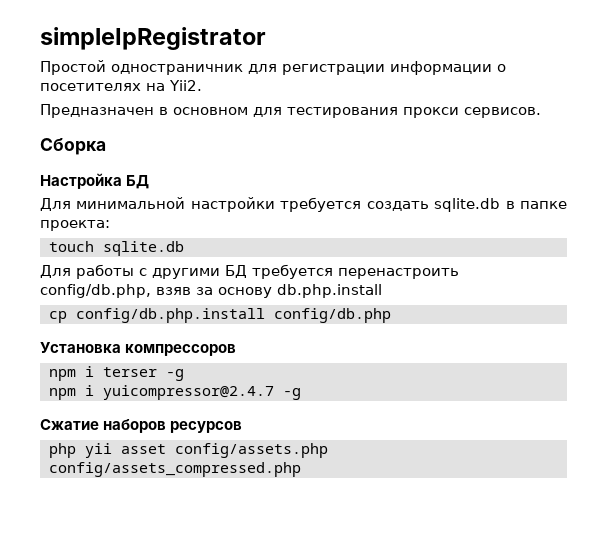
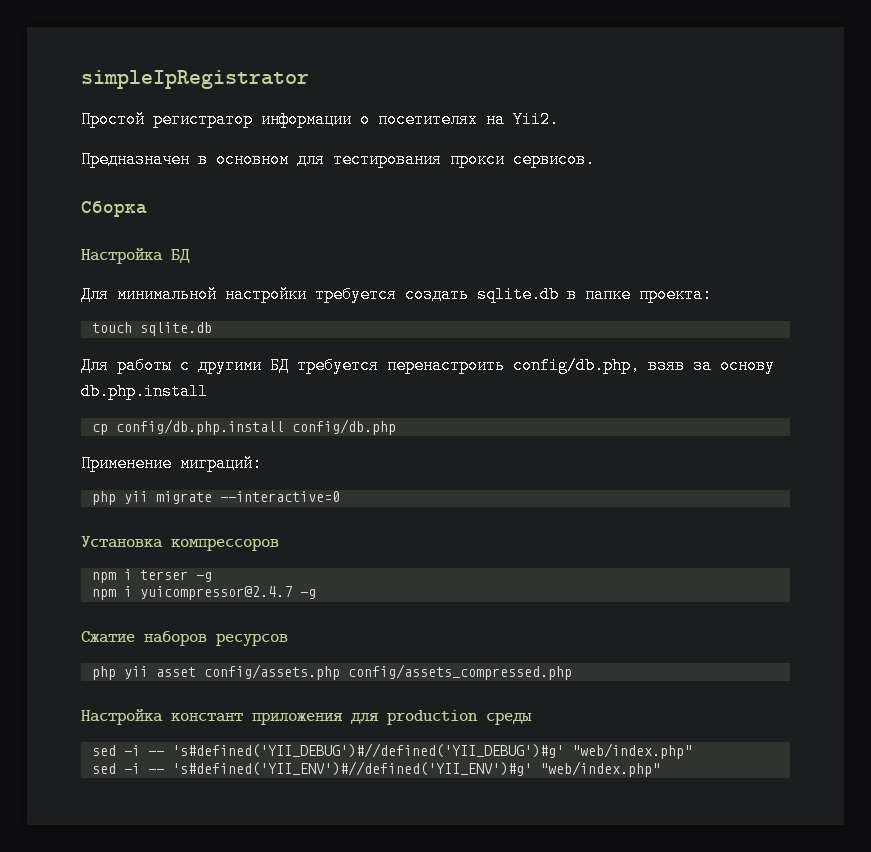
[111,64,385,75] одностраничник для регистрации -> [153,112,252,128] регистратор
(391, 315) none -> [81,455,262,472] [91,491,340,505] // Применение миграций: // php yii migrate --interactive=0
(301, 469) none -> [81,709,532,725] [91,743,692,759] [91,761,660,777] // Настройка констант приложения для production среды // sed -i -- 's#defined('YII_DEBUG')#//defined('YII_DEBUG')#g' "web/index.php" // sed -i -- 's#defined('YII_ENV')#//defined('YII_ENV')#g' "web/index.php"

